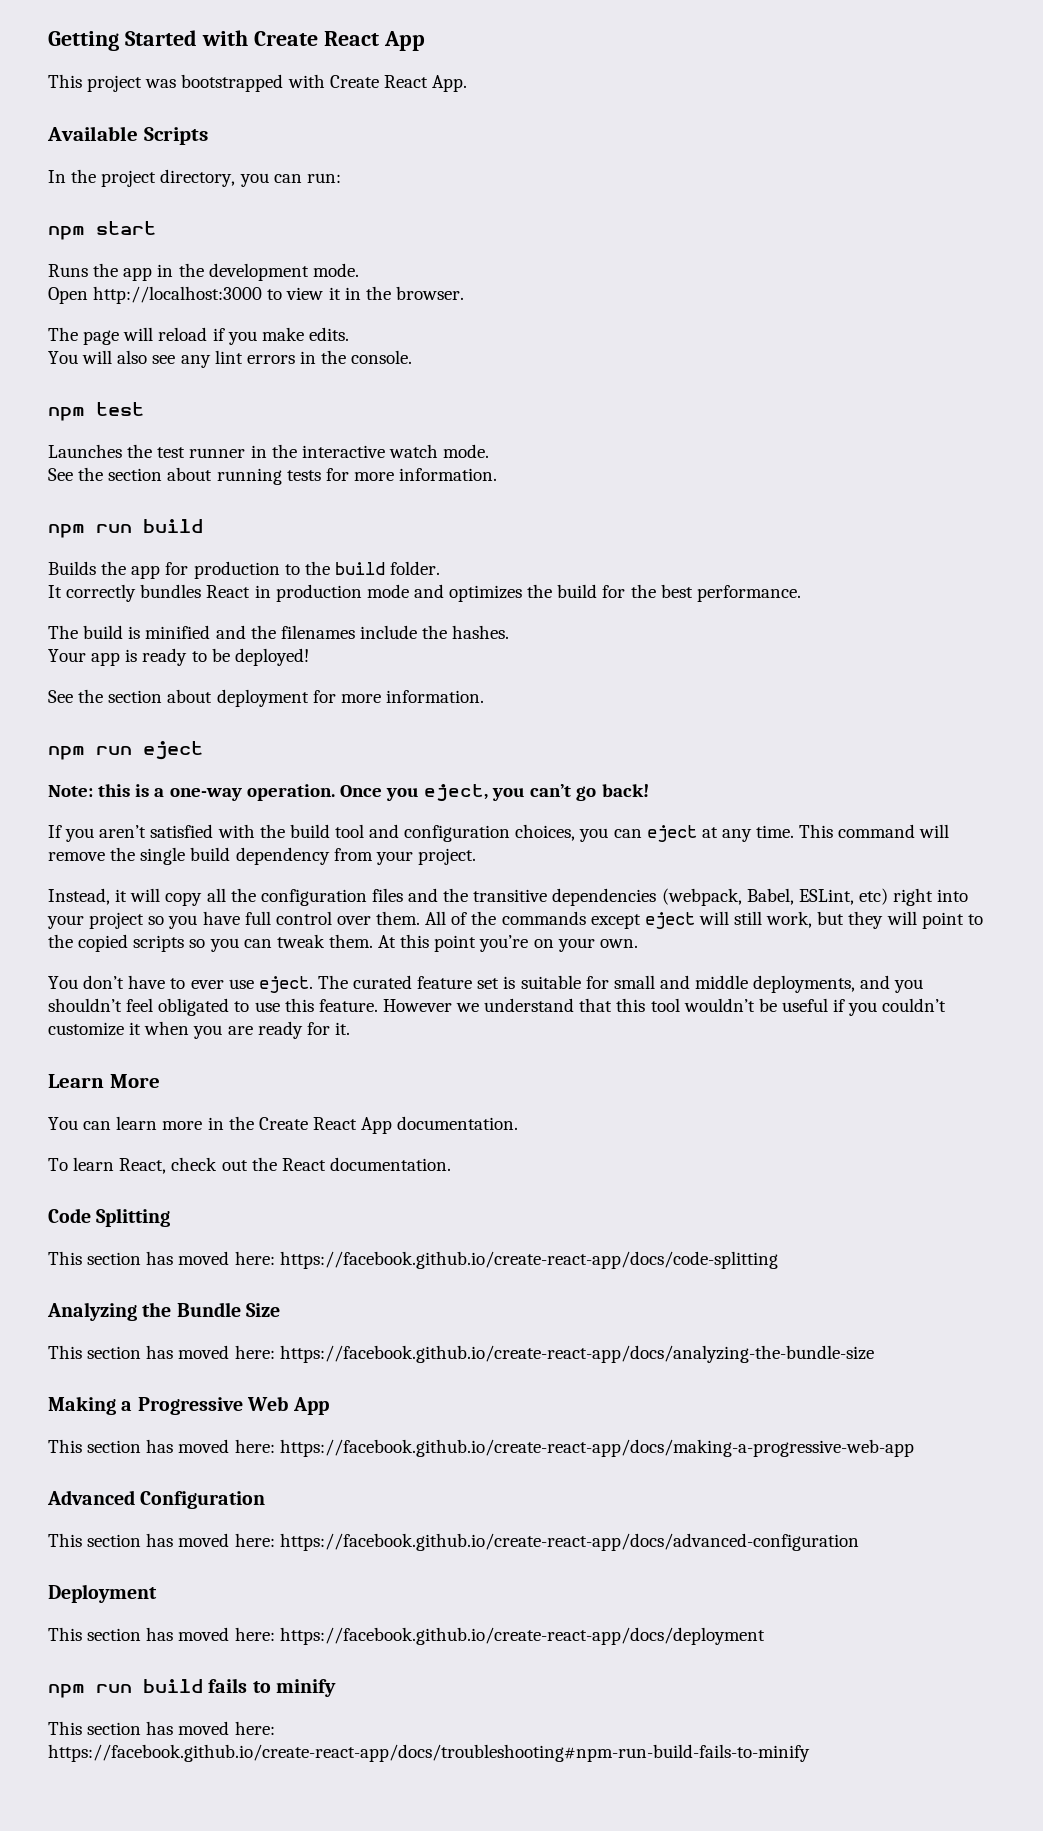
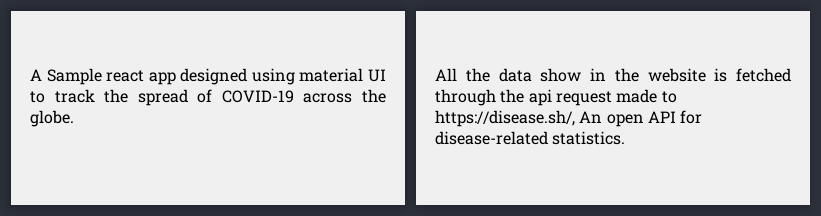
[48,30,425,51] [48,74,467,92] [47,126,208,145] [48,169,341,187] [48,221,156,240] [48,263,359,281] [48,286,464,304] [48,327,349,345] [48,350,413,368] [48,402,144,421] [48,444,490,458] [48,467,498,485] [48,519,203,538] [48,561,441,579] [48,584,801,602] [48,625,510,639] [48,648,309,666] [48,689,484,707] [48,741,203,760] [48,784,649,802] [48,824,950,842] [48,847,476,865] [48,888,969,906] [47,911,983,929] [48,934,638,952] [48,975,924,993] [48,998,947,1016] [48,1021,350,1039] [48,1074,160,1088] [48,1116,519,1134] [48,1157,451,1174] [48,1208,171,1227] [48,1251,778,1269] [47,1302,281,1321] [48,1345,874,1363] [48,1396,329,1415] [48,1439,914,1457] [47,1490,266,1509] [48,1533,859,1551] [48,1584,157,1603] [48,1627,765,1645] [48,1678,337,1698] [48,1721,275,1735] [48,1744,810,1762] Getting Started with Create React App // This project was bootstrapped with Create React App. // Available Scripts // In the project directory, you can run: // npm start // Runs the app in the development mode. // Open http://localhost:3000 to view it in the browser. // The page will reload if you make edits. // You will also see any lint errors in the console. // npm test // Launches the test runner in the interactive watch mode. // See the section about running tests for more information. // npm run build // Builds the app for production to the build folder. // It correctly bundles React in production mode and optimizes the build for the best performance. // The build is minified and the filenames include the hashes. // Your app is ready to be deployed! // See the section about deployment for more information. // npm run eject // Note: this is a one-way operation. Once you eject, you can’t go back! // If you aren’t satisfied with the build tool and configuration choices, you can eject at any time. This command will remove the single build dependency from your project. // Instead, it will copy all the configuration files and the transitive dependencies (webpack, Babel, ESLint, etc) right into your project so you have full control over them. All of the commands except eject will still work, but they will point to the copied scripts so you can tweak them. At this point you’re on your own. // You don’t have to ever use eject. The curated feature set is suitable for small and middle deployments, and you shouldn’t feel obligated to use this feature. However we understand that this tool wouldn’t be useful if you couldn’t customize it when you are ready for it. // Learn More // You can learn more in the Create React App documentation. // To learn React, check out the React documentation. // Code Splitting // This section has moved here: https://facebook.github.io/create-react-app/docs/code-splitting // Analyzing the Bundle Size // This section has moved here: https://facebook.github.io/create-react-app/docs/analyzing-the-bundle-size // Making a Progressive Web App // This section has moved here: https://facebook.github.io/create-react-app/docs/making-a-progressive-web-app // Advanced Configuration // This section has moved here: https://facebook.github.io/create-react-app/docs/advanced-configuration // Deployment // This section has moved here: https://facebook.github.io/create-react-app/docs/deployment // npm run build fails to minify // This section has moved here: https://facebook.github.io/create-react-app/docs/troubleshooting#npm-run-build-fails-to-minify -> [30,68,386,85] [30,89,386,106] [30,110,74,127] [435,68,791,82] [435,89,677,106] [435,110,703,127] [435,131,626,145] A Sample react app designed using material UI to track the spread of COVID-19 across the globe. // All the data show in the website is fetched through the api request made to https://disease.sh/, An open API for disease-related statistics.

